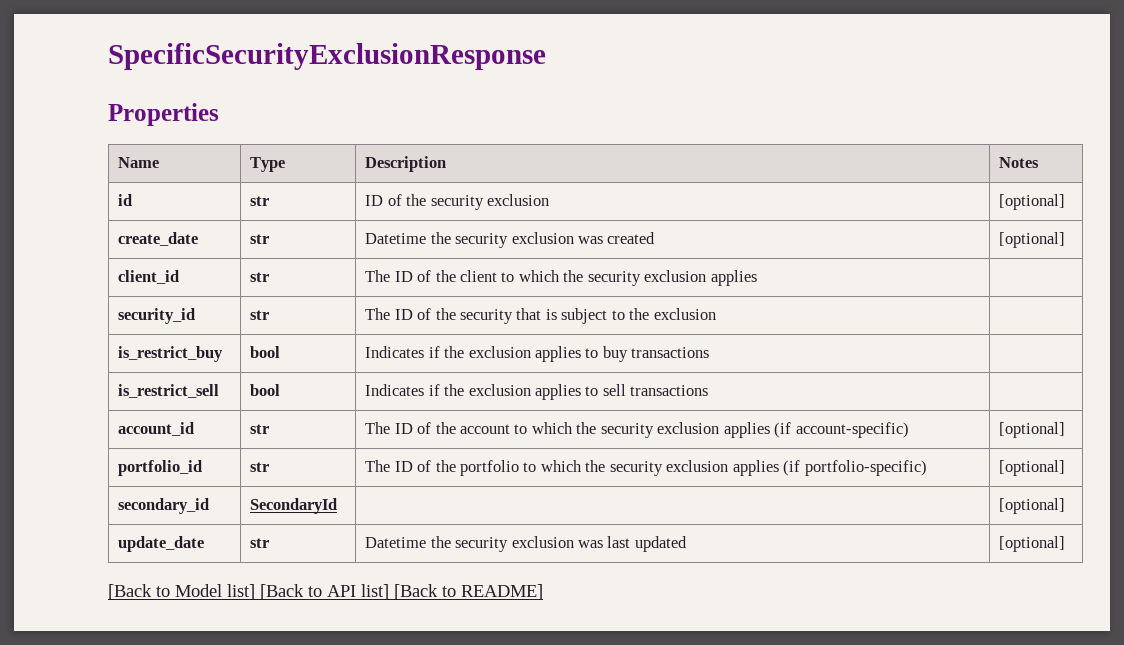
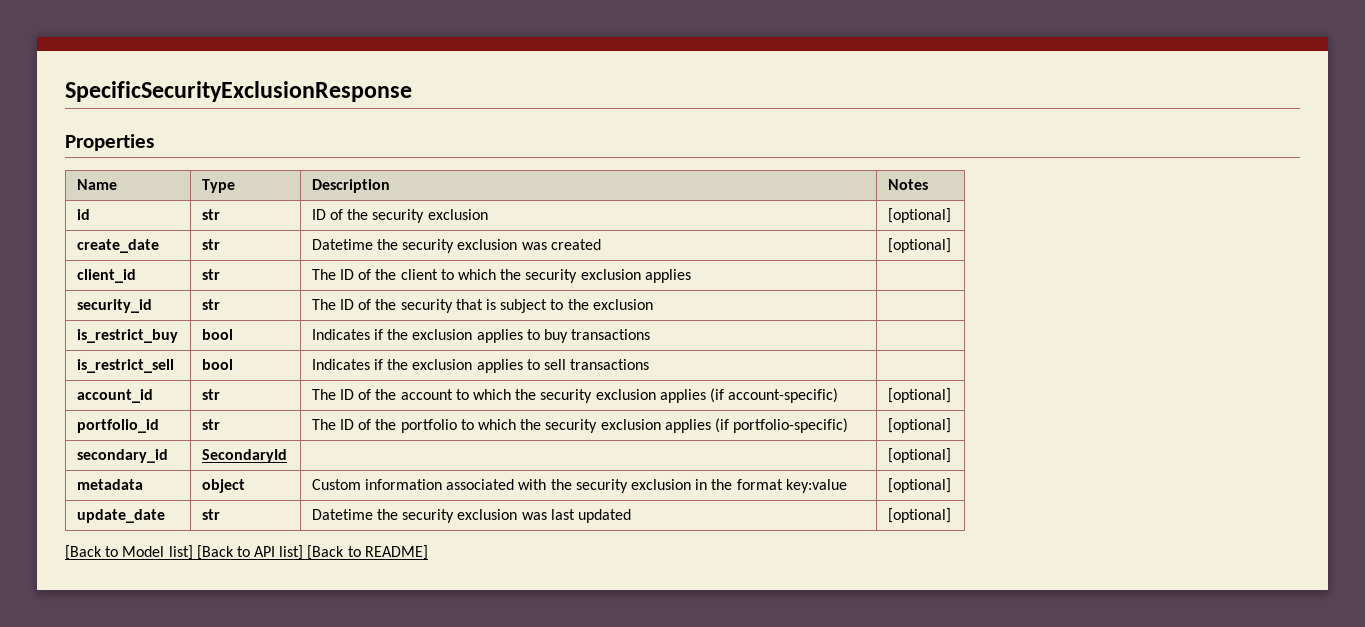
(1066, 506) none -> [76,479,143,490] [201,479,245,493] [311,479,847,493] [887,478,951,493] // metadata | object | Custom information associated with the security exclusion in the format key:value | [optional]

